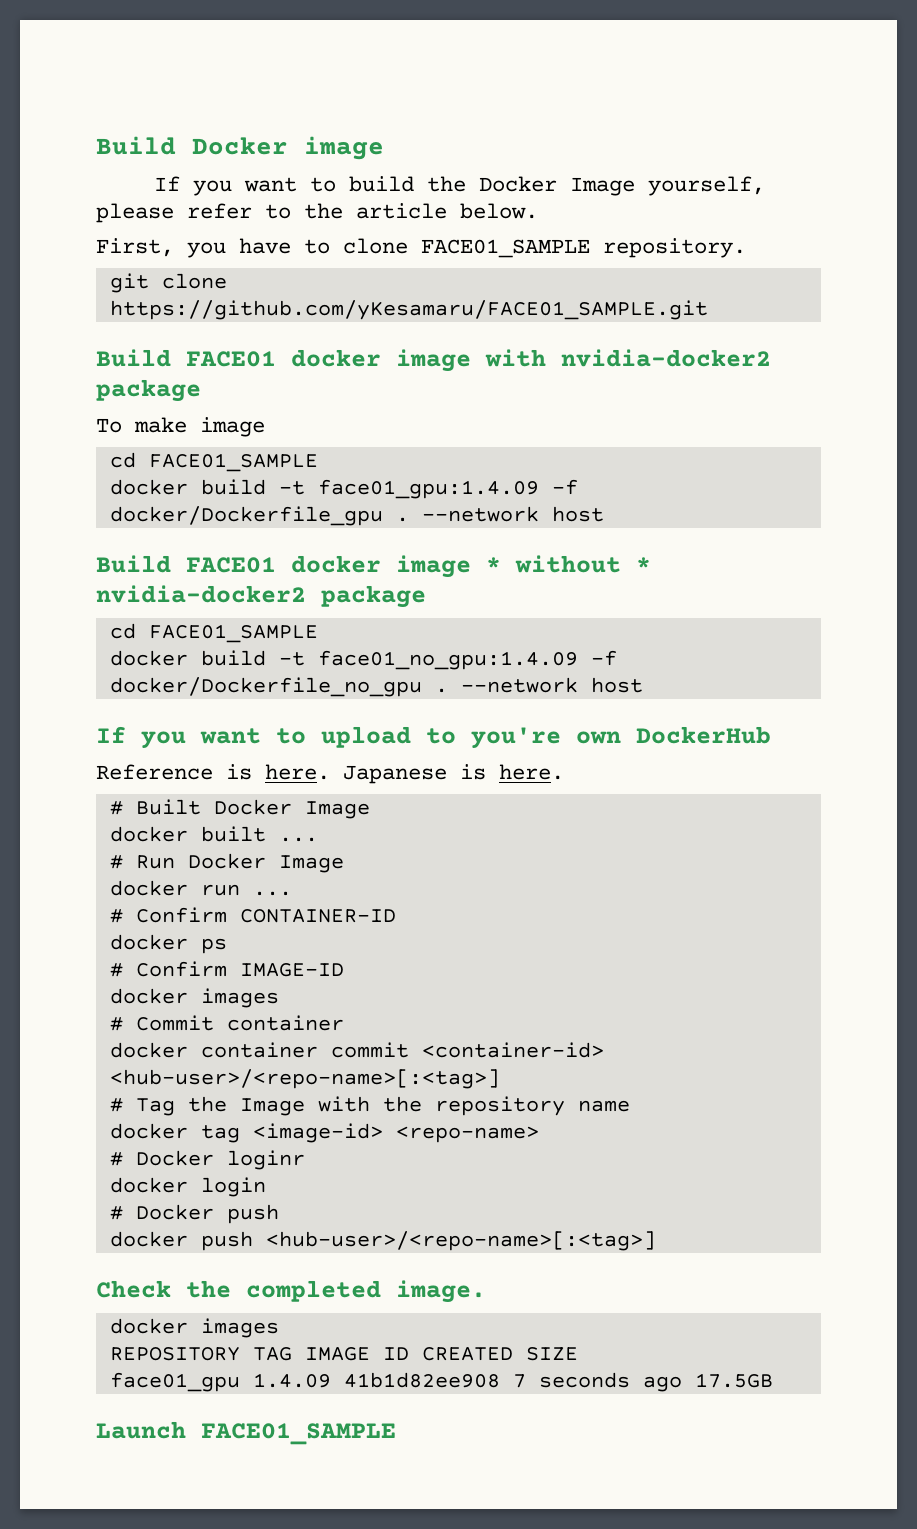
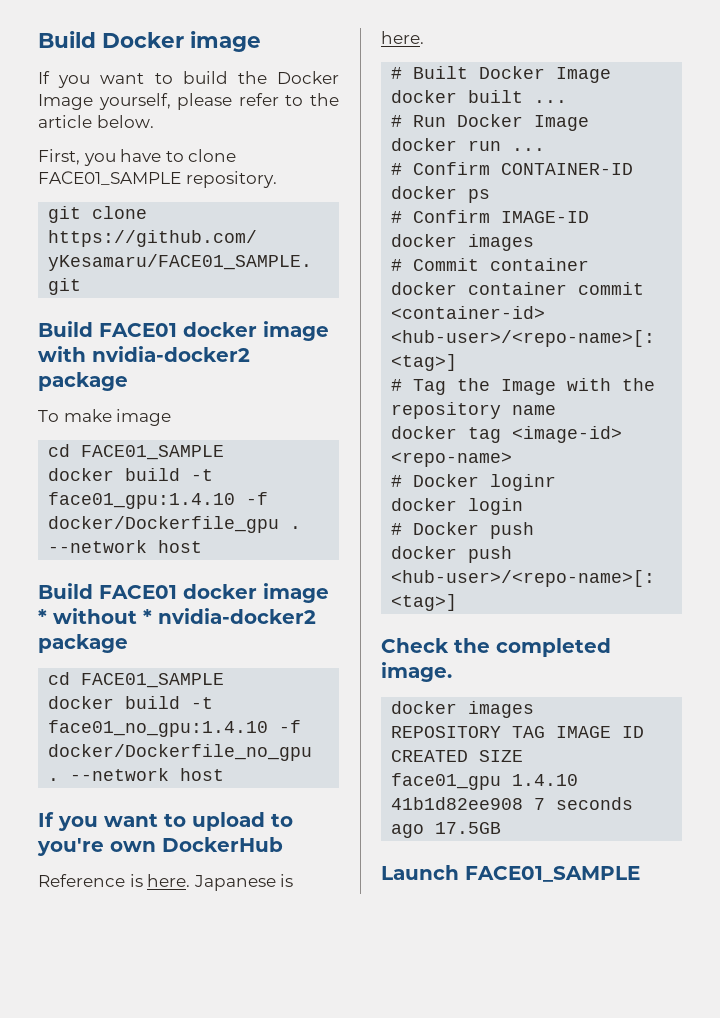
[317,479,539,499] face01_gpu:1.4.09 -> [48,492,236,509] face01_gpu:1.4.10
[317,650,578,670] face01_no_gpu:1.4.09 -> [48,720,269,737] face01_no_gpu:1.4.10
[252,1373,331,1388] 1.4.09 -> [512,774,579,786] 1.4.10

